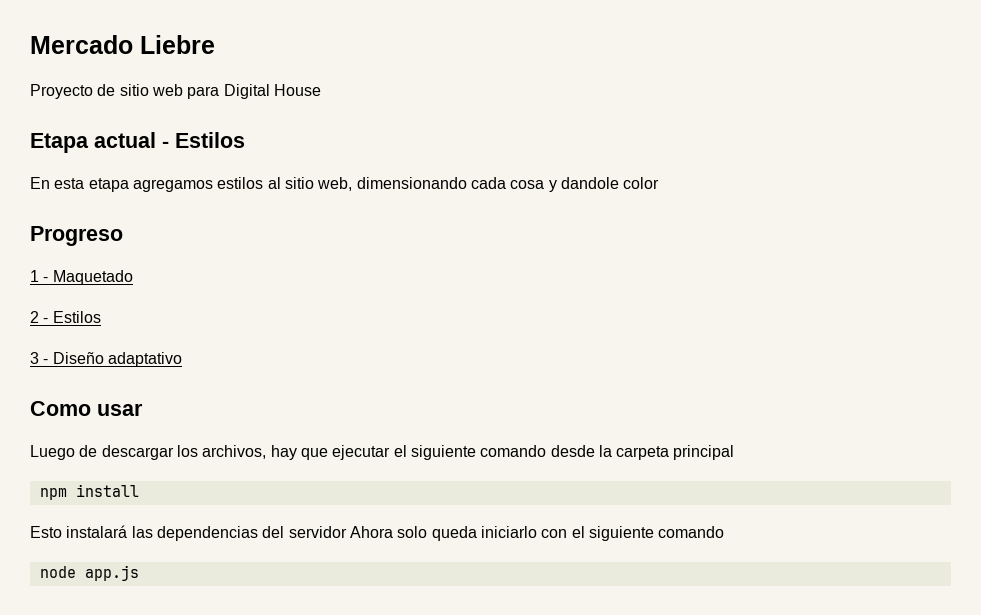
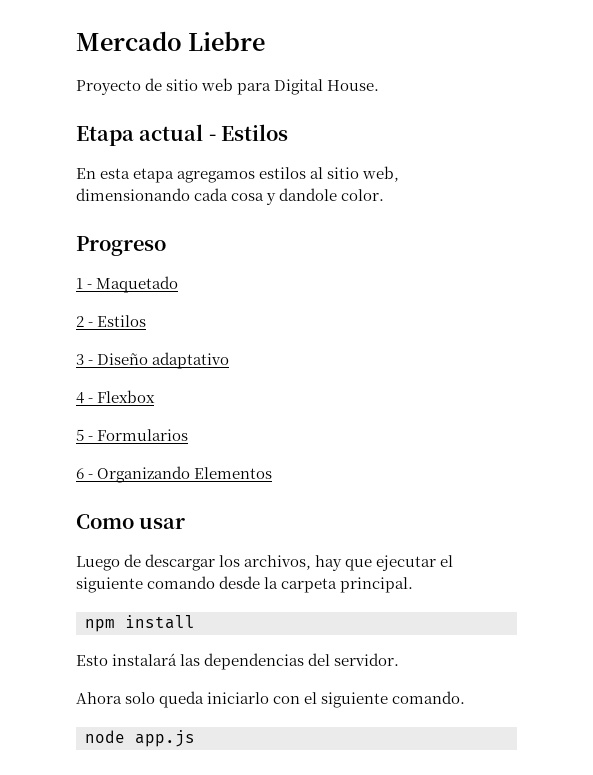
[273,84,321,96] House -> [327,80,380,91] House.
[623,177,660,189] color -> [341,189,385,201] color.
(182, 359) none -> [76,390,156,404] [76,429,189,441] [76,466,273,483] // 4 - Flexbox // 5 - Formularios // 6 - Organizando Elementos
[673,445,735,460] principal -> [340,577,414,593] principal.
[288,526,347,538] servidor -> [334,653,400,666] servidor. //
[658,526,725,538] comando -> [392,691,466,704] comando.

